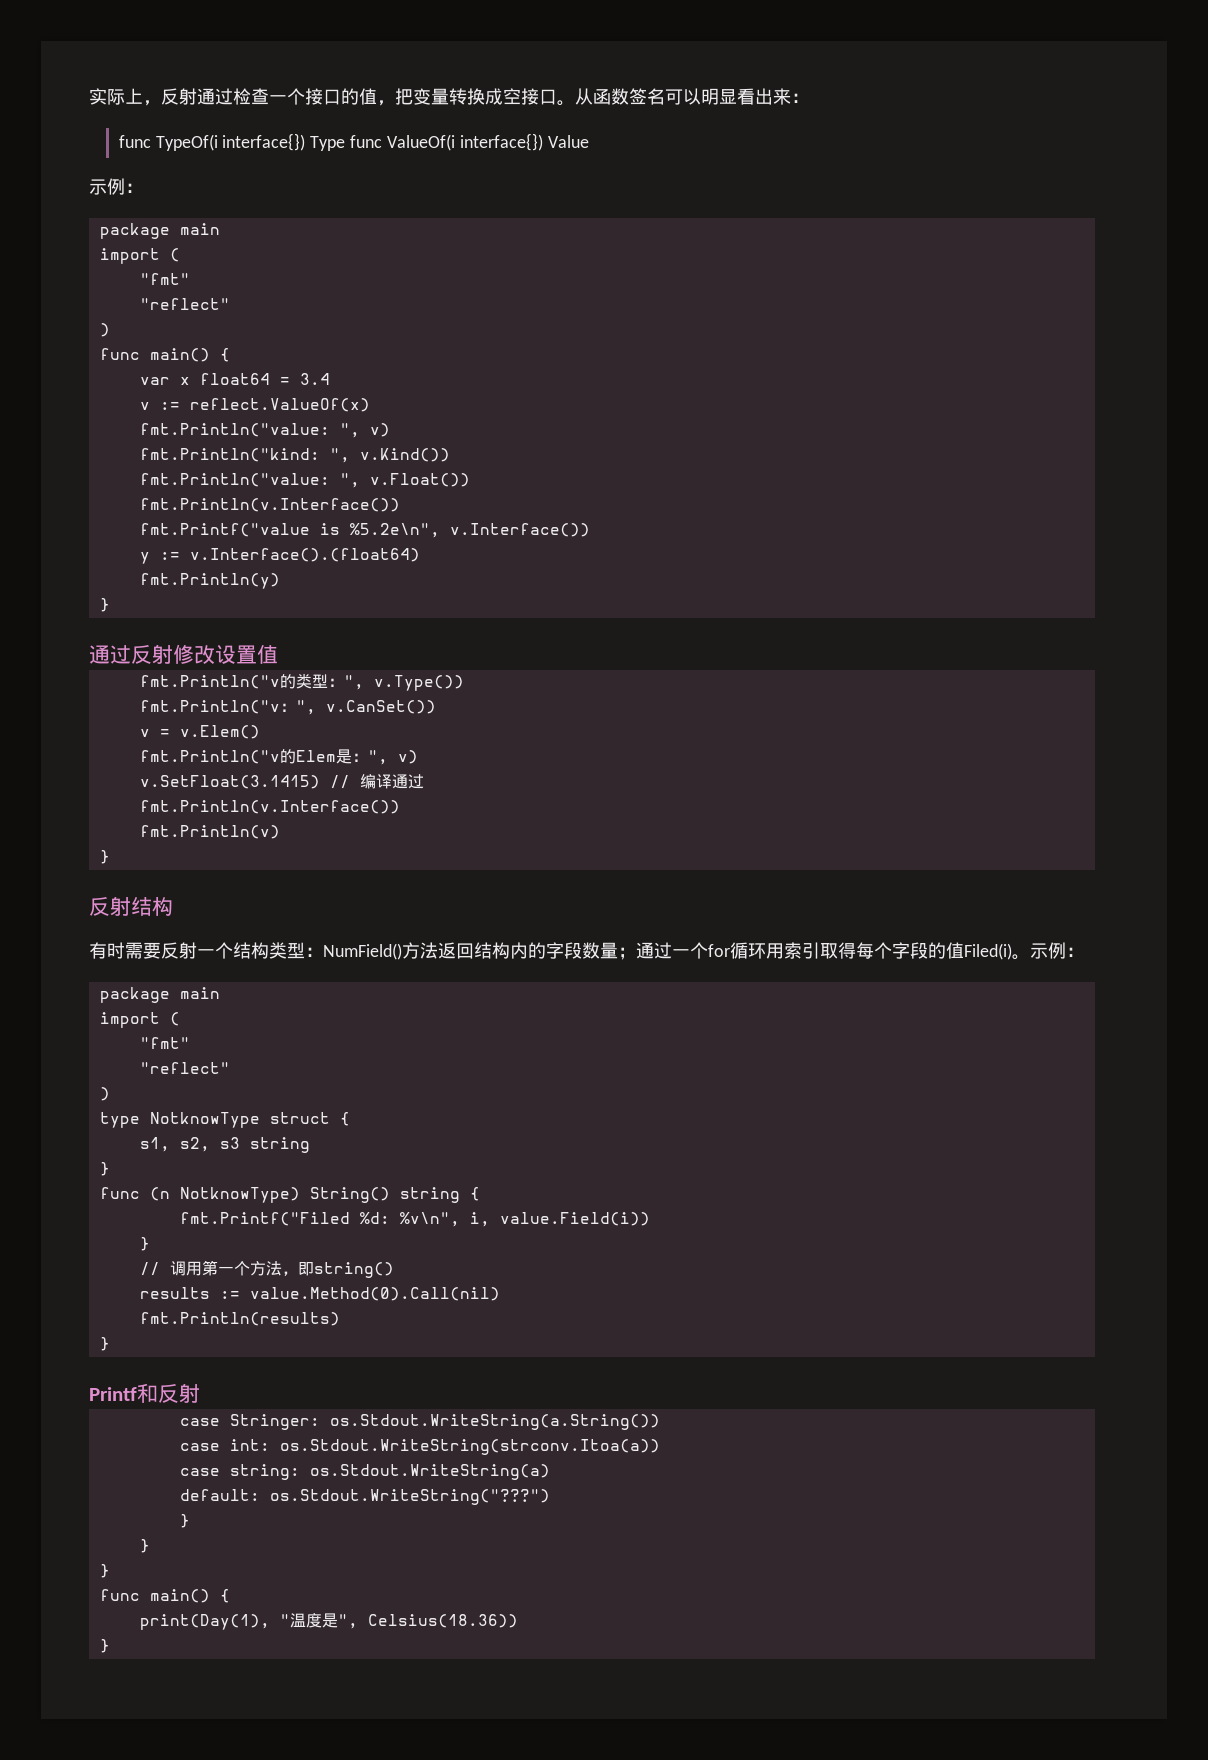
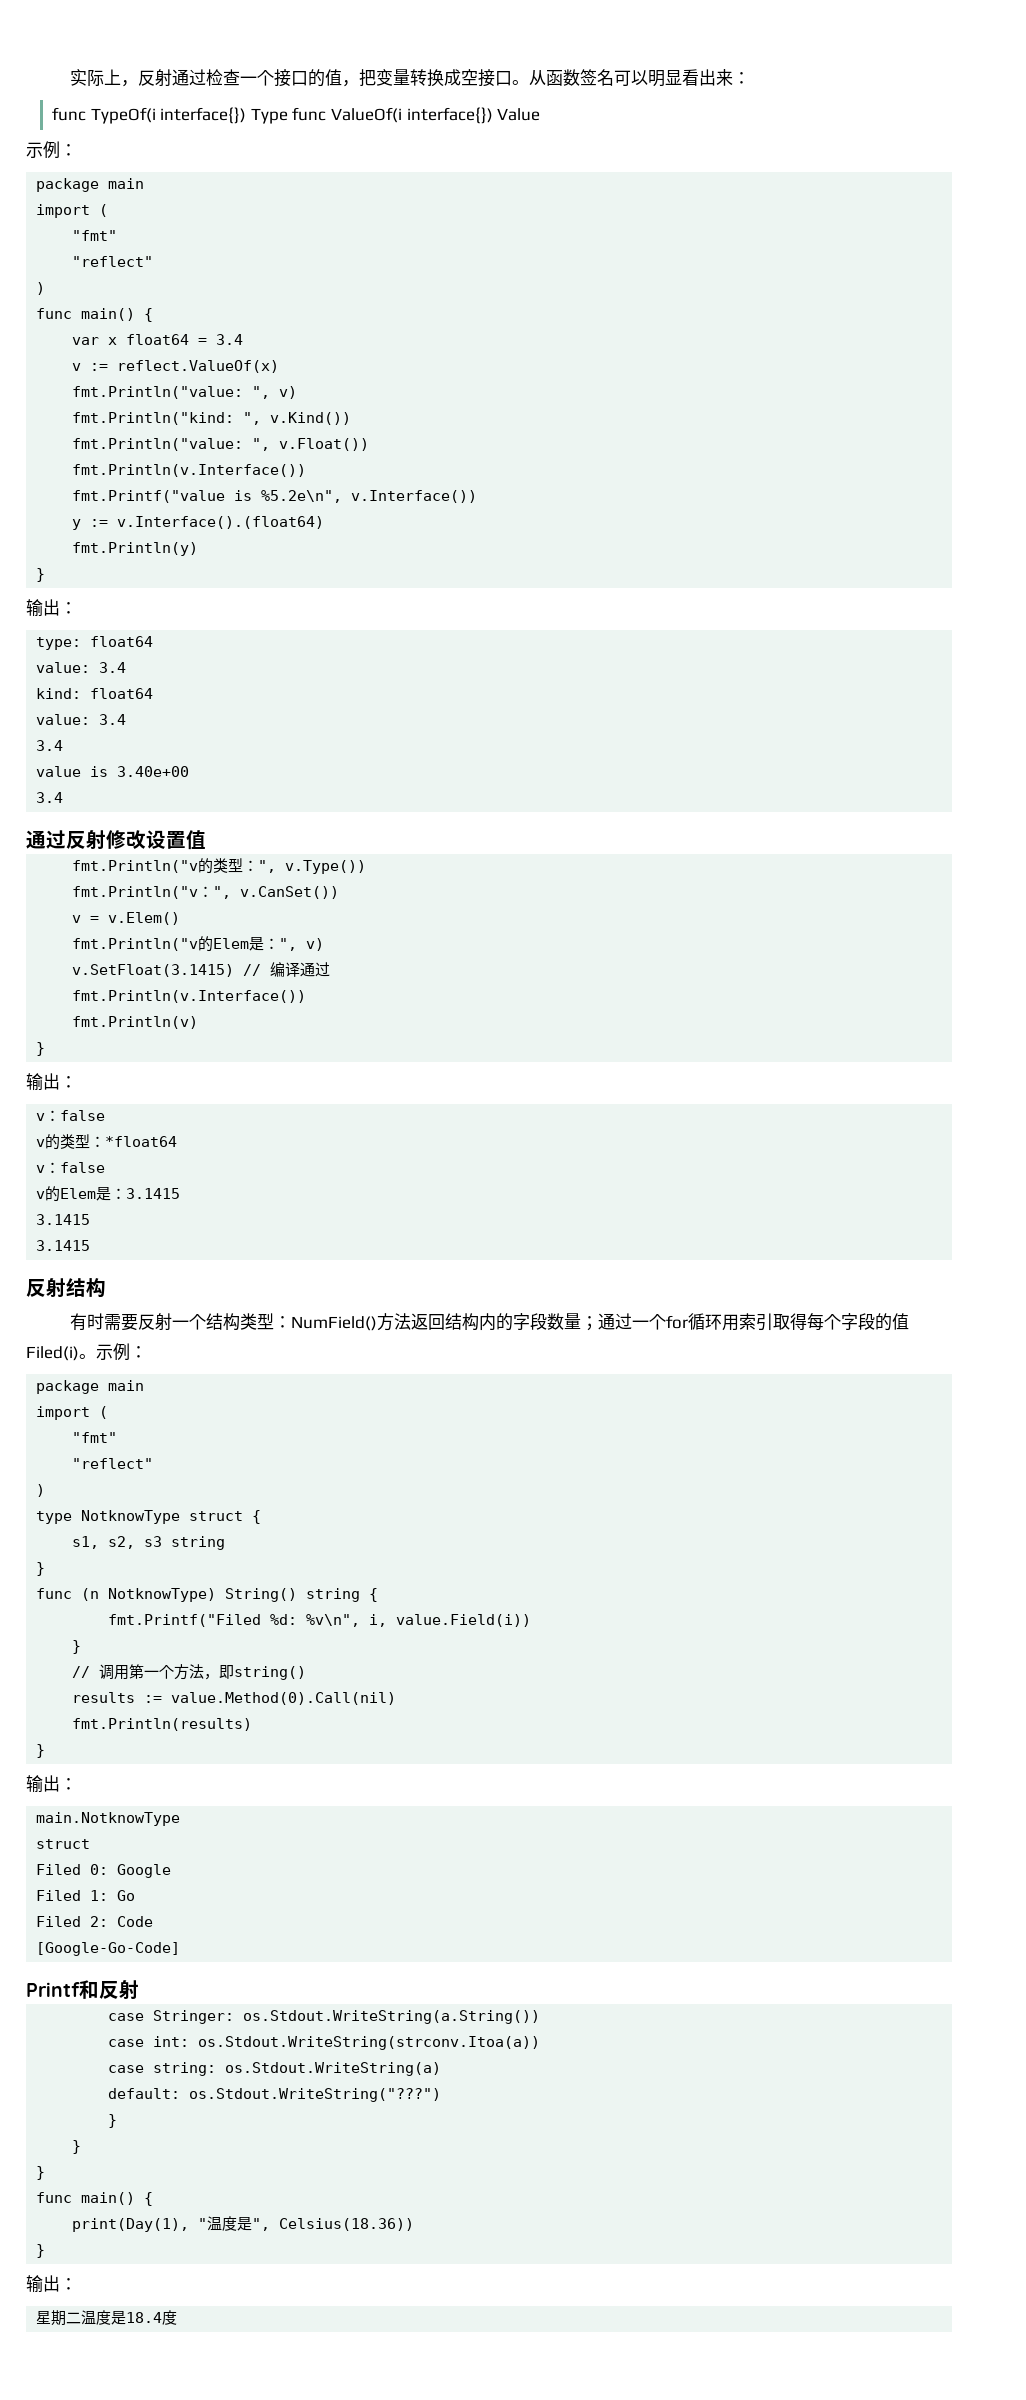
(110, 605) none -> [26,599,77,617] [36,636,154,650] [36,662,127,673] [36,688,154,699] [36,714,127,725] [36,740,64,751] [36,766,190,777] [36,792,64,803] // 输出： // type: float64 // value: 3.4 // kind: float64 // value: 3.4 // 3.4 // value is 3.40e+00 // 3.4
(110, 857) none -> [26,1073,77,1091] [36,1110,106,1121] [36,1134,178,1150] [36,1162,106,1173] [36,1186,181,1202] [36,1214,91,1225] [36,1240,91,1251] // 输出： // v：false // v的类型：*float64 // v：false // v的Elem是：3.1415 // 3.1415 // 3.1415
(110, 1344) none -> [26,1775,77,1793] [36,1812,181,1826] [36,1839,91,1849] [36,1864,172,1878] [36,1890,136,1901] [36,1916,154,1927] [36,1942,181,1956] // 输出： // main.NotknowType // struct // Filed 0: Google // Filed 1: Go // Filed 2: Code // [Google-Go-Code]
(110, 1646) none -> [26,2275,77,2293] [36,2310,178,2326] // 输出： // 星期二温度是18.4度

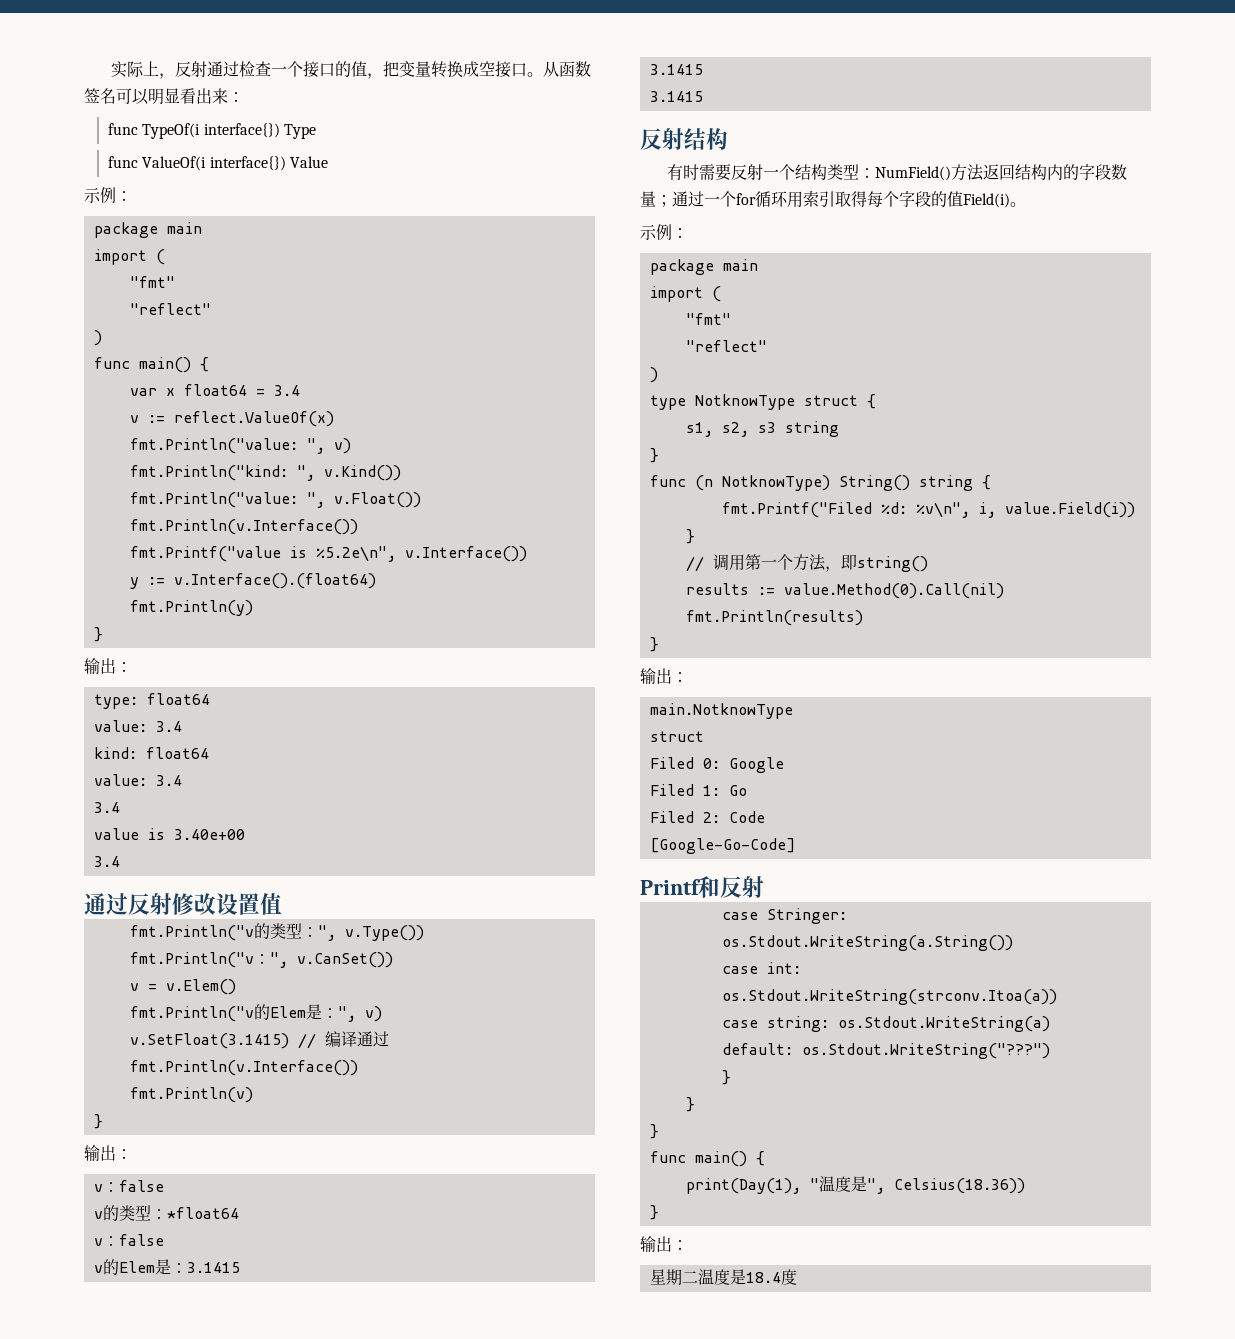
(288, 116) none -> (316, 131) //
[26,1346,96,1361] Filed(i)。 -> [963,193,1026,208] Field(i)。 //

